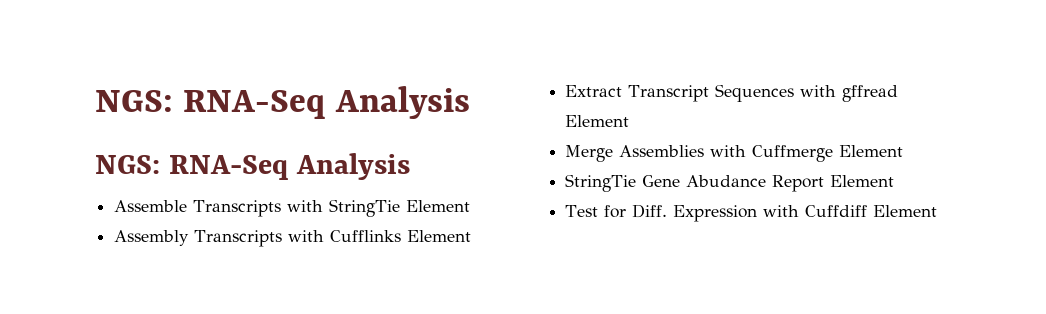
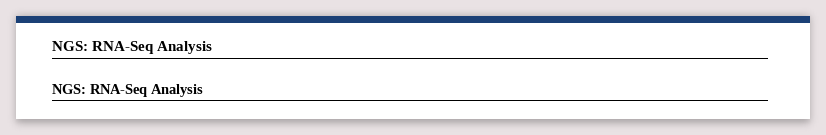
[114,199,471,217] [114,230,472,247] [565,84,899,102] [565,115,630,127] [565,145,904,162] [565,174,895,192] [565,204,938,222] // Assemble Transcripts with StringTie Element // Assembly Transcripts with Cufflinks Element // Extract Transcript Sequences with gffread Element // Merge Assemblies with Cuffmerge Element // StringTie Gene Abudance Report Element // Test for Diff. Expression with Cuffdiff Element -> (203, 90) none

